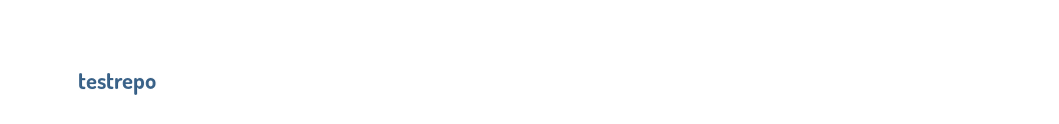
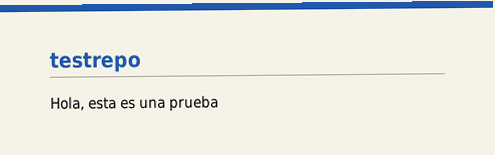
(157, 84) none -> [50,95,220,112] // Hola, esta es una prueba

